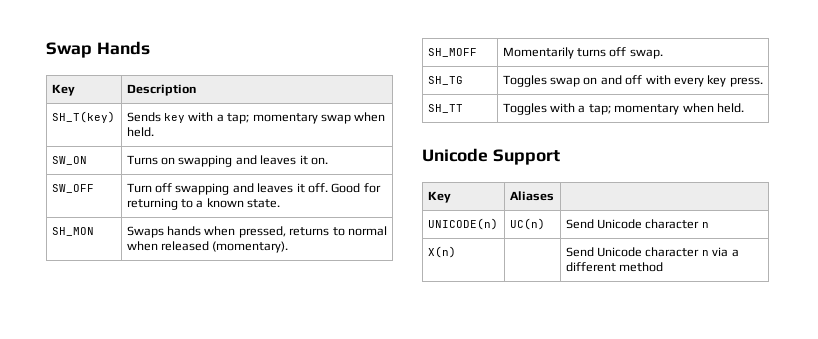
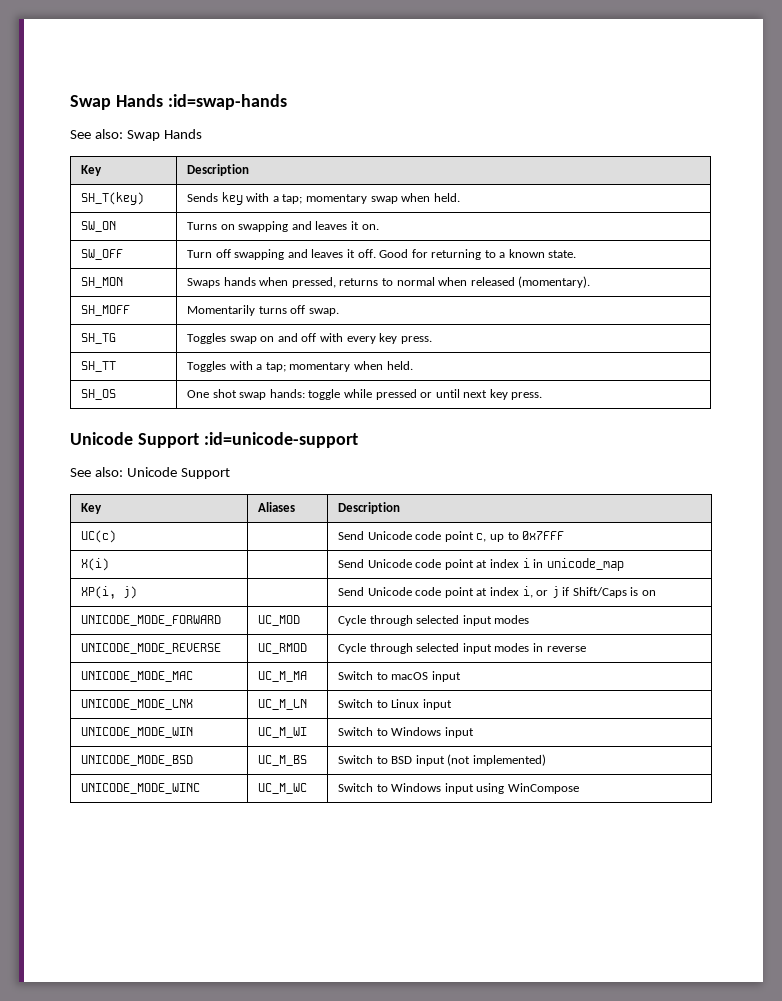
[46,41,150,58] Swap Hands -> [70,94,287,110] [70,129,202,141] Swap Hands :id=swap-hands // See also: Swap Hands
[422,148,560,165] [427,191,451,203] [509,191,554,201] [427,218,498,230] [509,218,545,230] [565,219,709,229] [427,246,456,258] [565,247,739,257] [565,262,664,272] // Unicode Support // Key | Aliases | // UNICODE(n) | UC(n) | Send Unicode character n // X(n) | | Send Unicode character n via a different method -> [81,389,117,400] [187,389,543,400] [70,432,358,448] [70,467,230,479] [81,503,103,514] [258,502,296,512] [338,502,401,514] [81,530,117,543] [338,531,565,542] [81,558,110,571] [338,558,624,571] [81,586,138,599] [338,586,656,598] [81,615,222,626] [258,615,301,626] [338,615,530,626] [81,643,222,654] [258,643,308,654] [338,643,586,654] [81,671,194,682] [258,671,308,682] [338,671,461,682] [81,699,194,710] [258,699,308,710] [338,699,452,710] [81,727,194,738] [258,727,308,738] [338,727,474,738] [81,755,194,766] [258,755,308,766] [338,754,546,766] [81,783,201,794] [258,783,308,794] [338,783,579,794] // SH_OS | One shot swap hands: toggle while pressed or until next key press. // Unicode Support :id=unicode-support // See also: Unicode Support // Key | Aliases | Description // UC(c) | | Send Unicode code point c, up to 0x7FFF // X(i) | | Send Unicode code point at index i in unicode_map // XP(i, j) | | Send Unicode code point at index i, or j if Shift/Caps is on // UNICODE_MODE_FORWARD | UC_MOD | Cycle through selected input modes // UNICODE_MODE_REVERSE | UC_RMOD | Cycle through selected input modes in reverse // UNICODE_MODE_MAC | UC_M_MA | Switch to macOS input // UNICODE_MODE_LNX | UC_M_LN | Switch to Linux input // UNICODE_MODE_WIN | UC_M_WI | Switch to Windows input // UNICODE_MODE_BSD | UC_M_BS | Switch to BSD input (not implemented) // UNICODE_MODE_WINC | UC_M_WC | Switch to Windows input using WinCompose

